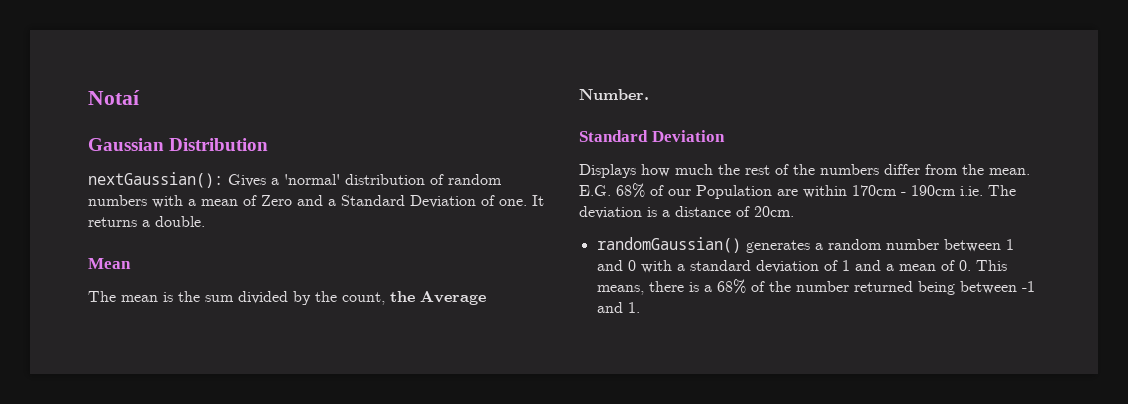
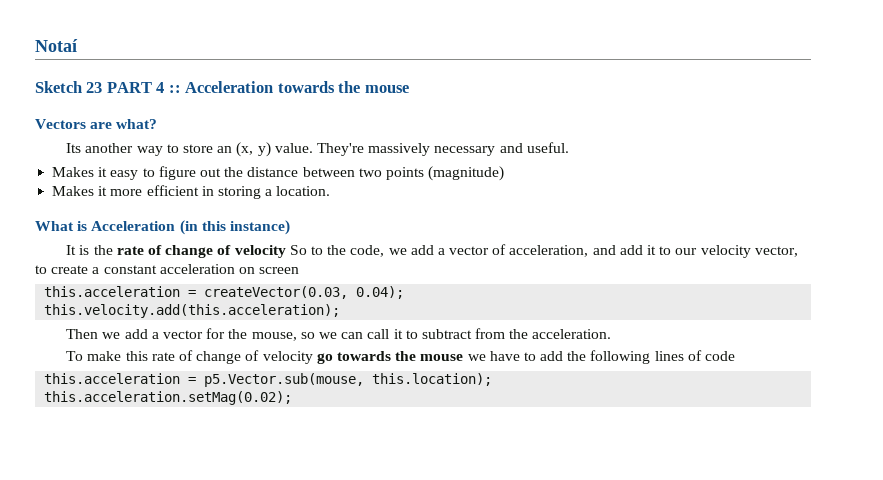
[88,138,269,151] [88,172,502,188] [88,195,544,208] [88,216,205,227] [88,258,131,269] [88,291,486,305] [579,89,649,100] [579,130,725,142] [579,164,1030,178] [579,183,1016,199] [579,206,794,219] [596,237,1014,253] [596,260,1007,273] [596,279,1035,295] [596,302,640,313] Gaussian Distribution // nextGaussian(): Gives a 'normal' distribution of random numbers with a mean of Zero and a Standard Deviation of one. It returns a double. // Mean // The mean is the sum divided by the count, the Average Number. // Standard Deviation // Displays how much the rest of the numbers differ from the mean. E.G. 68% of our Population are within 170cm - 190cm i.ie. The deviation is a distance of 20cm. // randomGaussian() generates a random number between 1 and 0 with a standard deviation of 1 and a mean of 0. This means, there is a 68% of the number returned being between -1 and 1. -> [35,81,409,93] [35,119,158,129] [66,142,569,157] [52,166,505,181] [52,185,331,199] [35,220,290,235] [66,244,798,258] [35,264,300,274] [44,286,405,299] [44,304,341,318] [66,328,612,341] [66,350,735,364] [44,373,493,387] [44,391,293,405] Sketch 23 PART 4 :: Acceleration towards the mouse // Vectors are what? // Its another way to store an (x, y) value. They're massively necessary and useful. // Makes it easy to figure out the distance between two points (magnitude) // Makes it more efficient in storing a location. // What is Acceleration (in this instance) // It is the rate of change of velocity So to the code, we add a vector of acceleration, and add it to our velocity vector, to create a constant acceleration on screen // this.acceleration = createVector(0.03, 0.04); // this.velocity.add(this.acceleration); // Then we add a vector for the mouse, so we can call it to subtract from the acceleration. // To make this rate of change of velocity go towards the mouse we have to add the following lines of code // this.acceleration = p5.Vector.sub(mouse, this.location); // this.acceleration.setMag(0.02);

